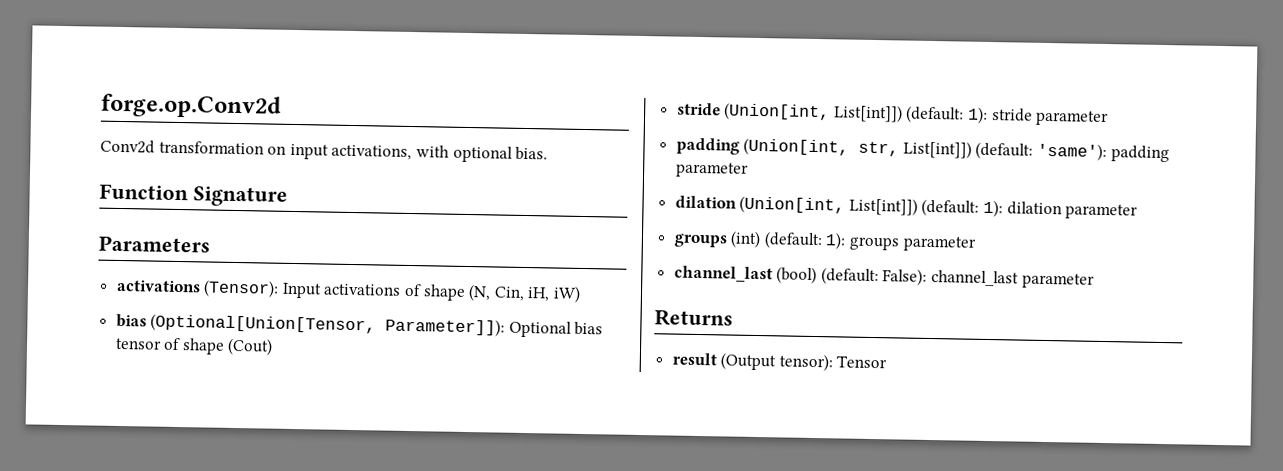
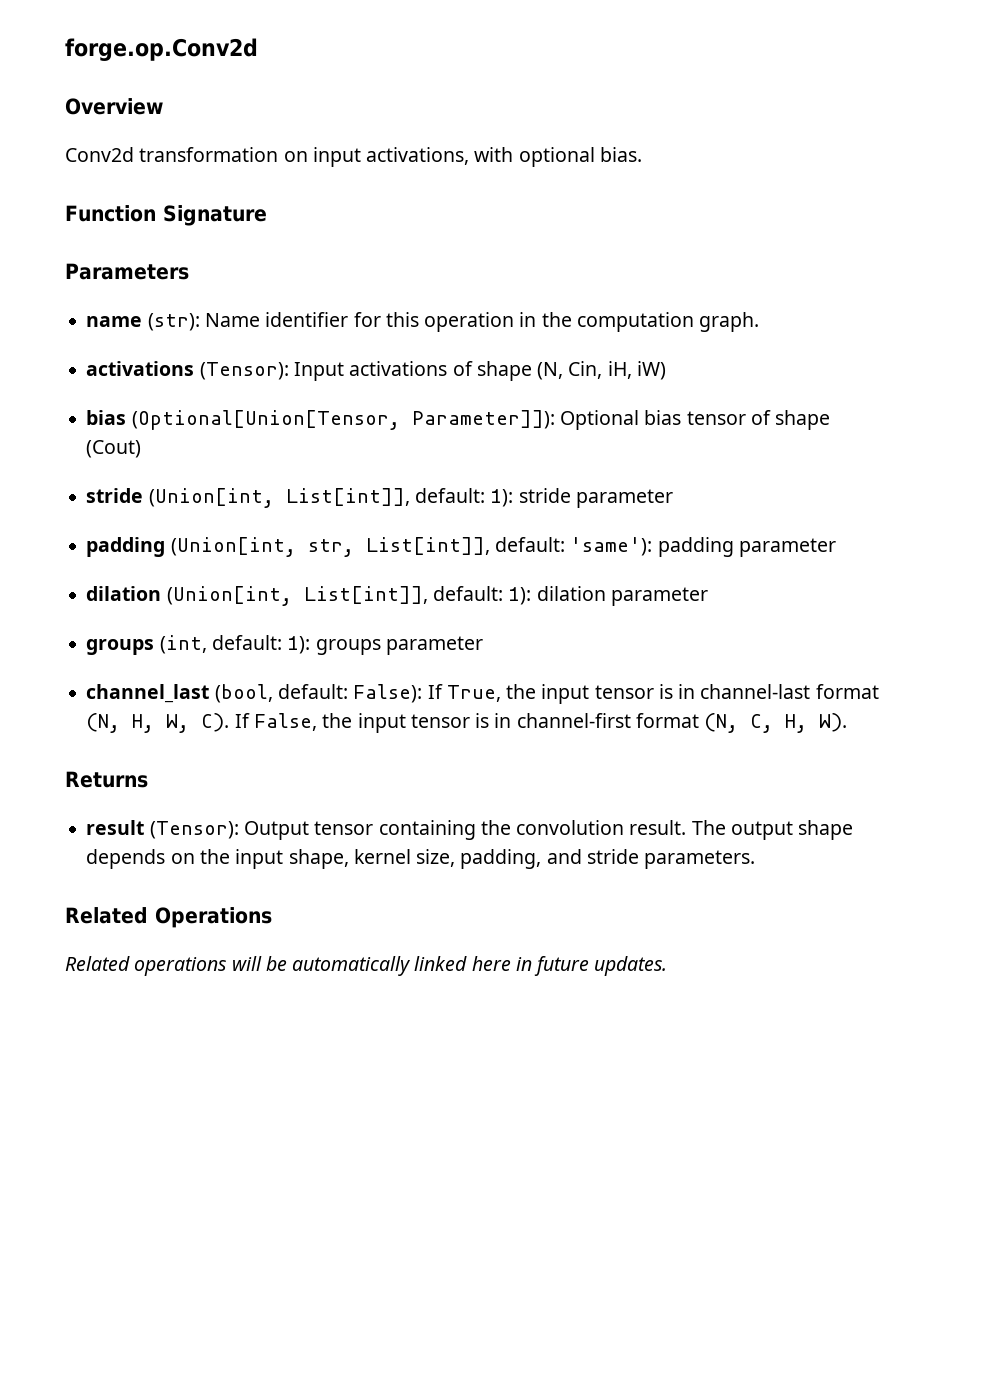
(282, 106) none -> [65,98,163,115] // Overview
(210, 244) none -> [86,312,760,332] // name (str): Name identifier for this operation in the computation graph.
[833,104,965,124] List[int]]) (default: -> [285,488,485,506] List[int]], default:
[902,140,1034,160] List[int]]) (default: -> [365,537,565,555] List[int]], default:
[848,197,980,217] List[int]]) (default: -> [303,586,503,604] List[int]], default:
[730,230,823,250] (int) (default: -> [159,635,282,654] (int, default:
[776,266,1095,289] [654,309,733,327] [671,352,888,372] (bool) (default: False): channel_last parameter // Returns // result (Output tensor): Tensor -> [214,684,879,704] [86,713,848,733] [65,771,148,788] [86,820,854,840] [86,849,756,869] [65,907,272,928] [65,956,668,976] (bool, default: False): If True, the input tensor is in channel-last format (N, H, W, C). If False, the input tensor is in channel-first format (N, C, H, W). // Returns // result (Tensor): Output tensor containing the convolution result. The output shape depends on the input shape, kernel size, padding, and stride parameters. // Related Operations // Related operations will be automatically linked here in future updates.

